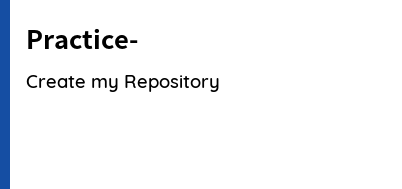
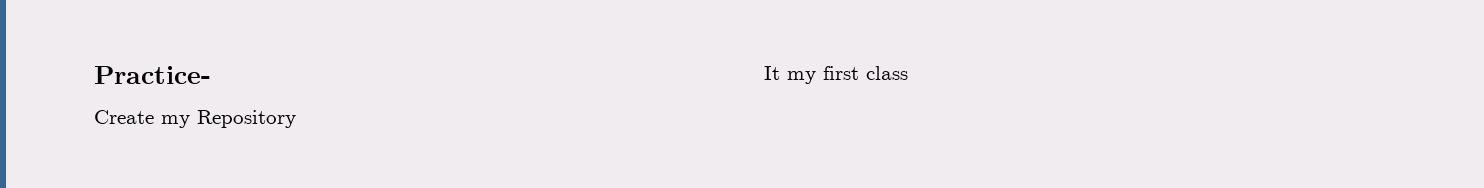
(220, 83) none -> [764,66,908,84] // It my first class

